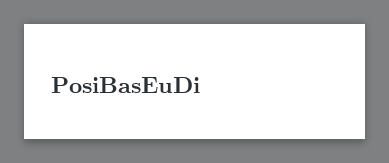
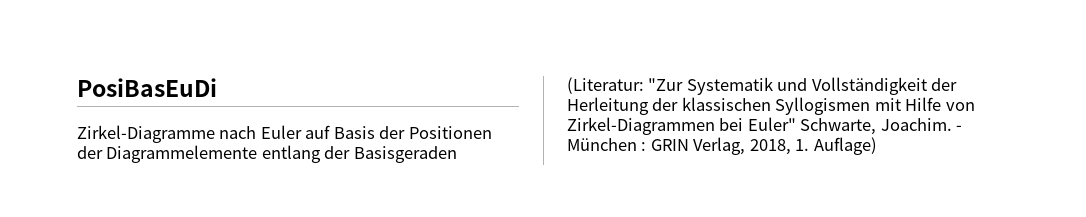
(200, 85) none -> [77,125,492,143] [77,145,457,163] [567,77,958,95] [567,97,975,115] [567,117,963,135] [567,137,877,155] // Zirkel-Diagramme nach Euler auf Basis der Positionen der Diagrammelemente entlang der Basisgeraden (Literatur: "Zur Systematik und Vollständigkeit der Herleitung der klassischen Syllogismen mit Hilfe von Zirkel-Diagrammen bei Euler" Schwarte, Joachim. - München : GRIN Verlag, 2018, 1. Auflage)

